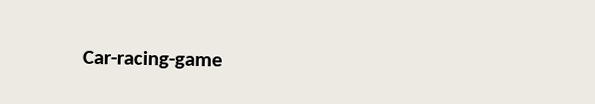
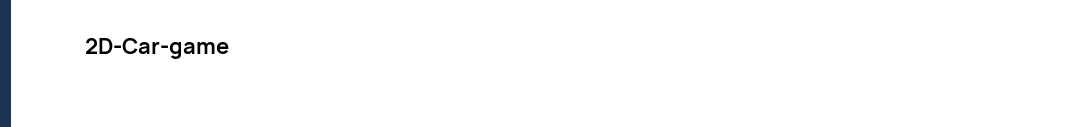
[82,49,223,70] Car-racing-game -> [85,38,229,59] 2D-Car-game

